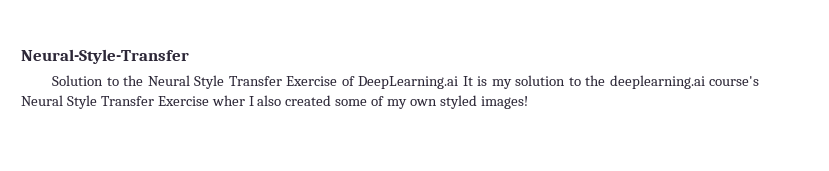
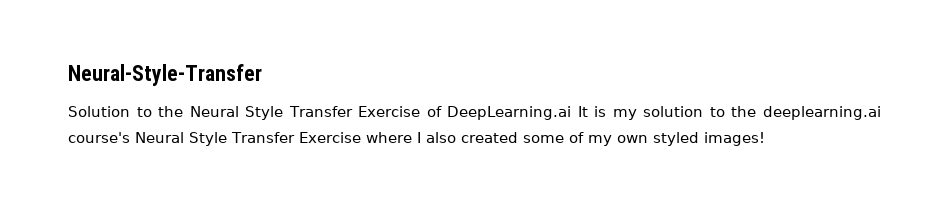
[211,95,245,106] wher -> [365,132,412,143] where

